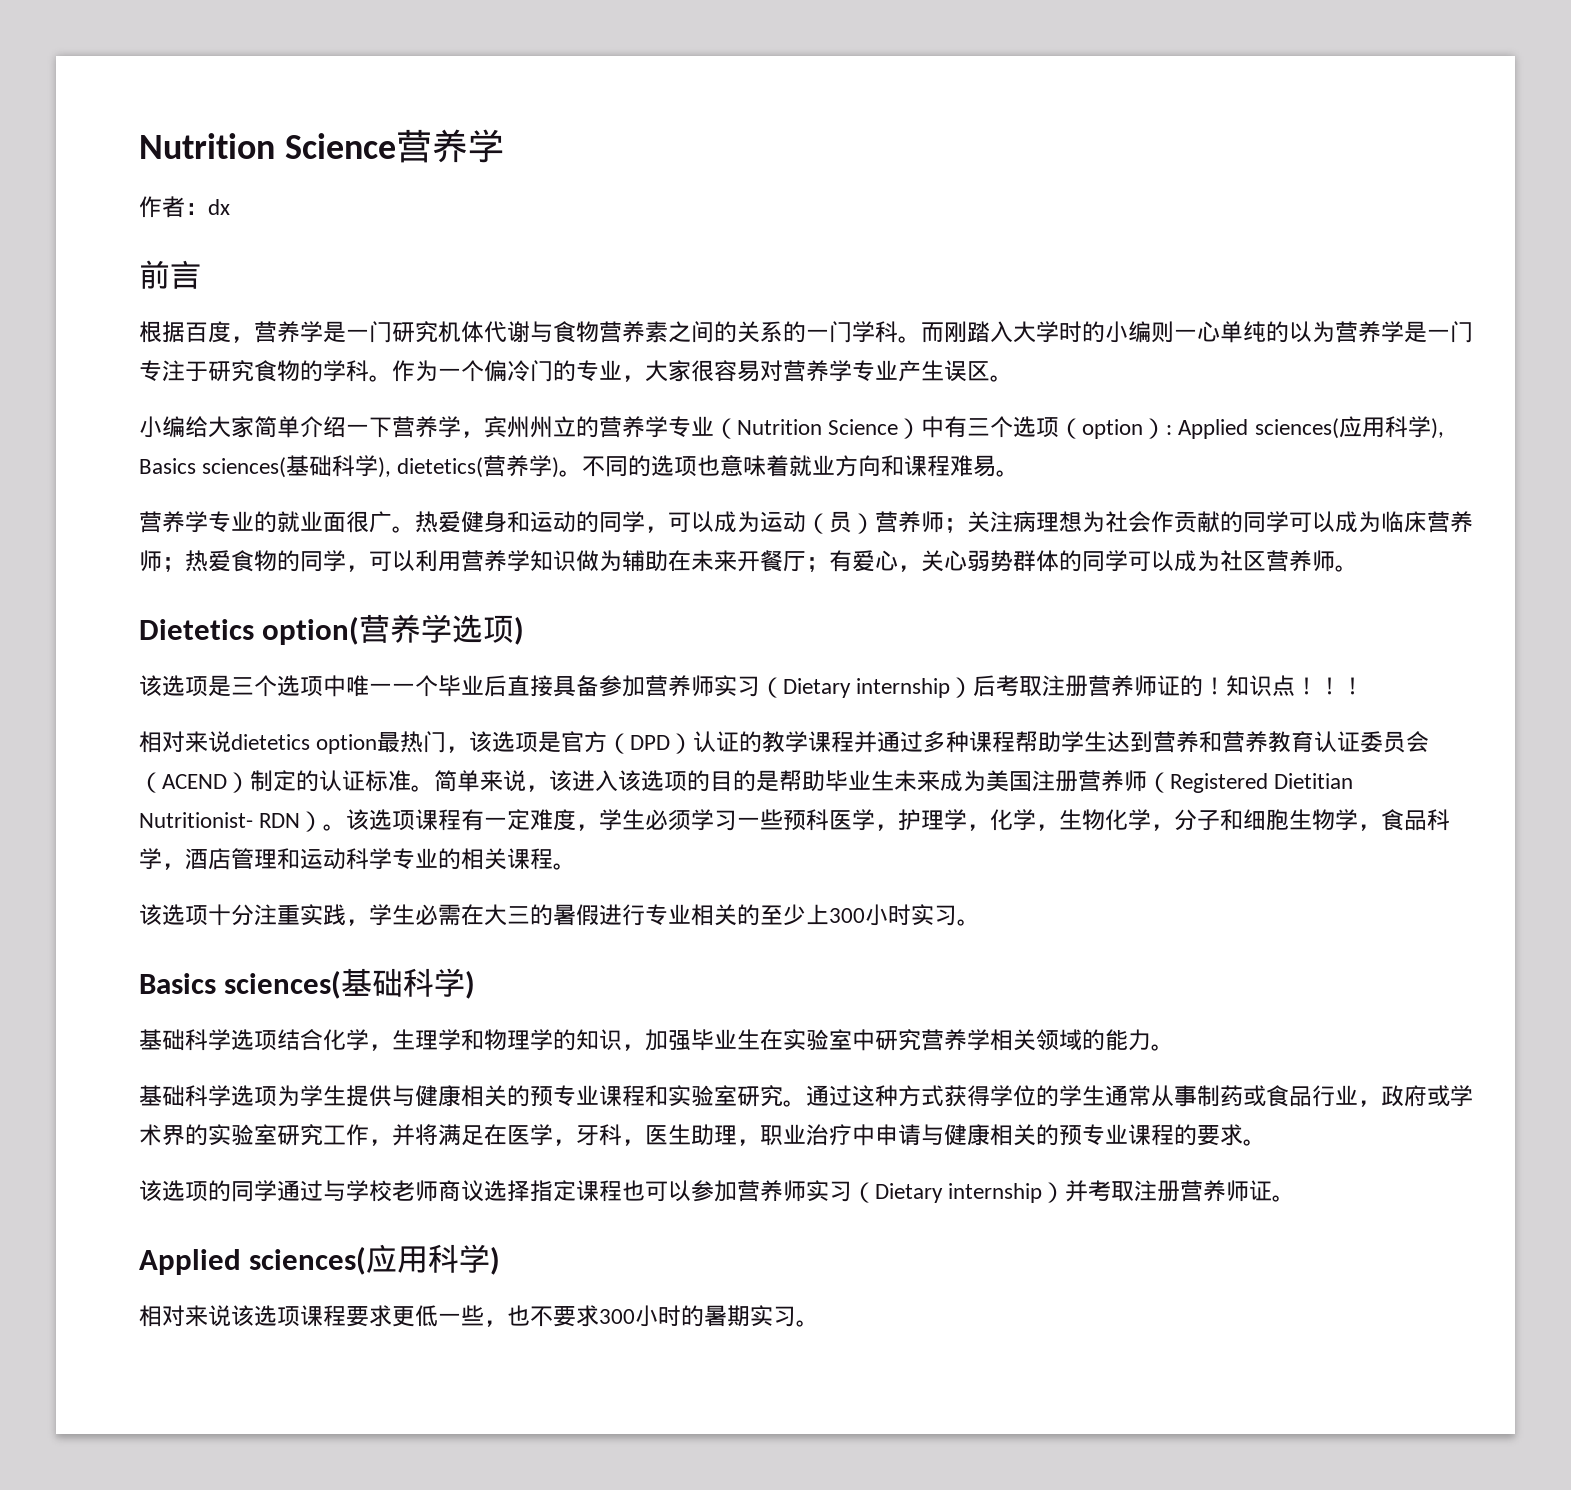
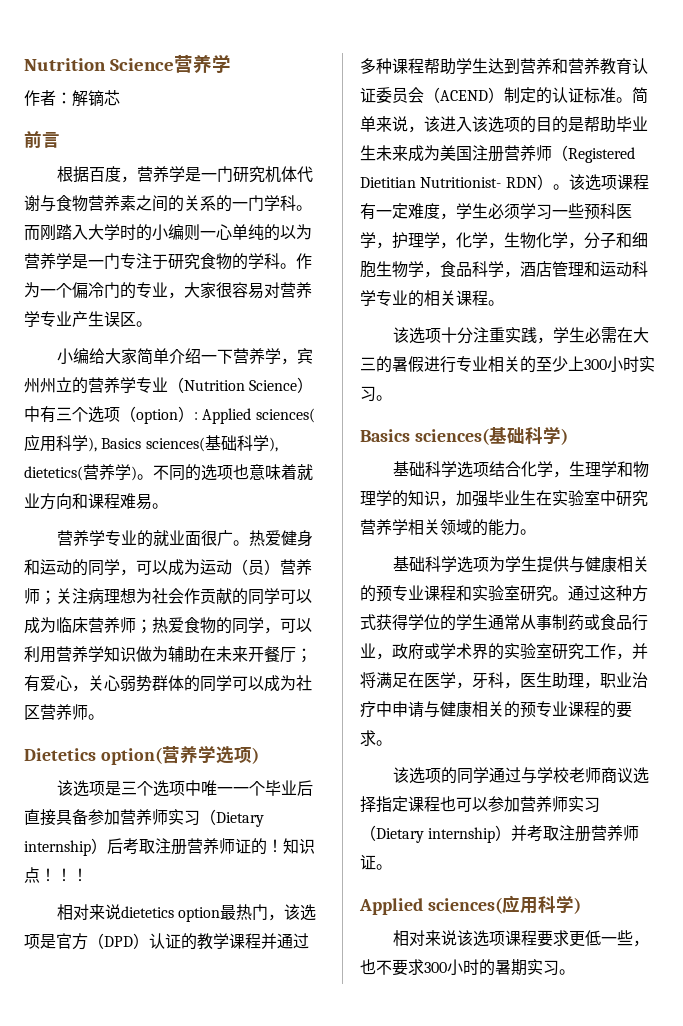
[208,199,230,215] dx -> [72,90,120,107] 解镝芯

